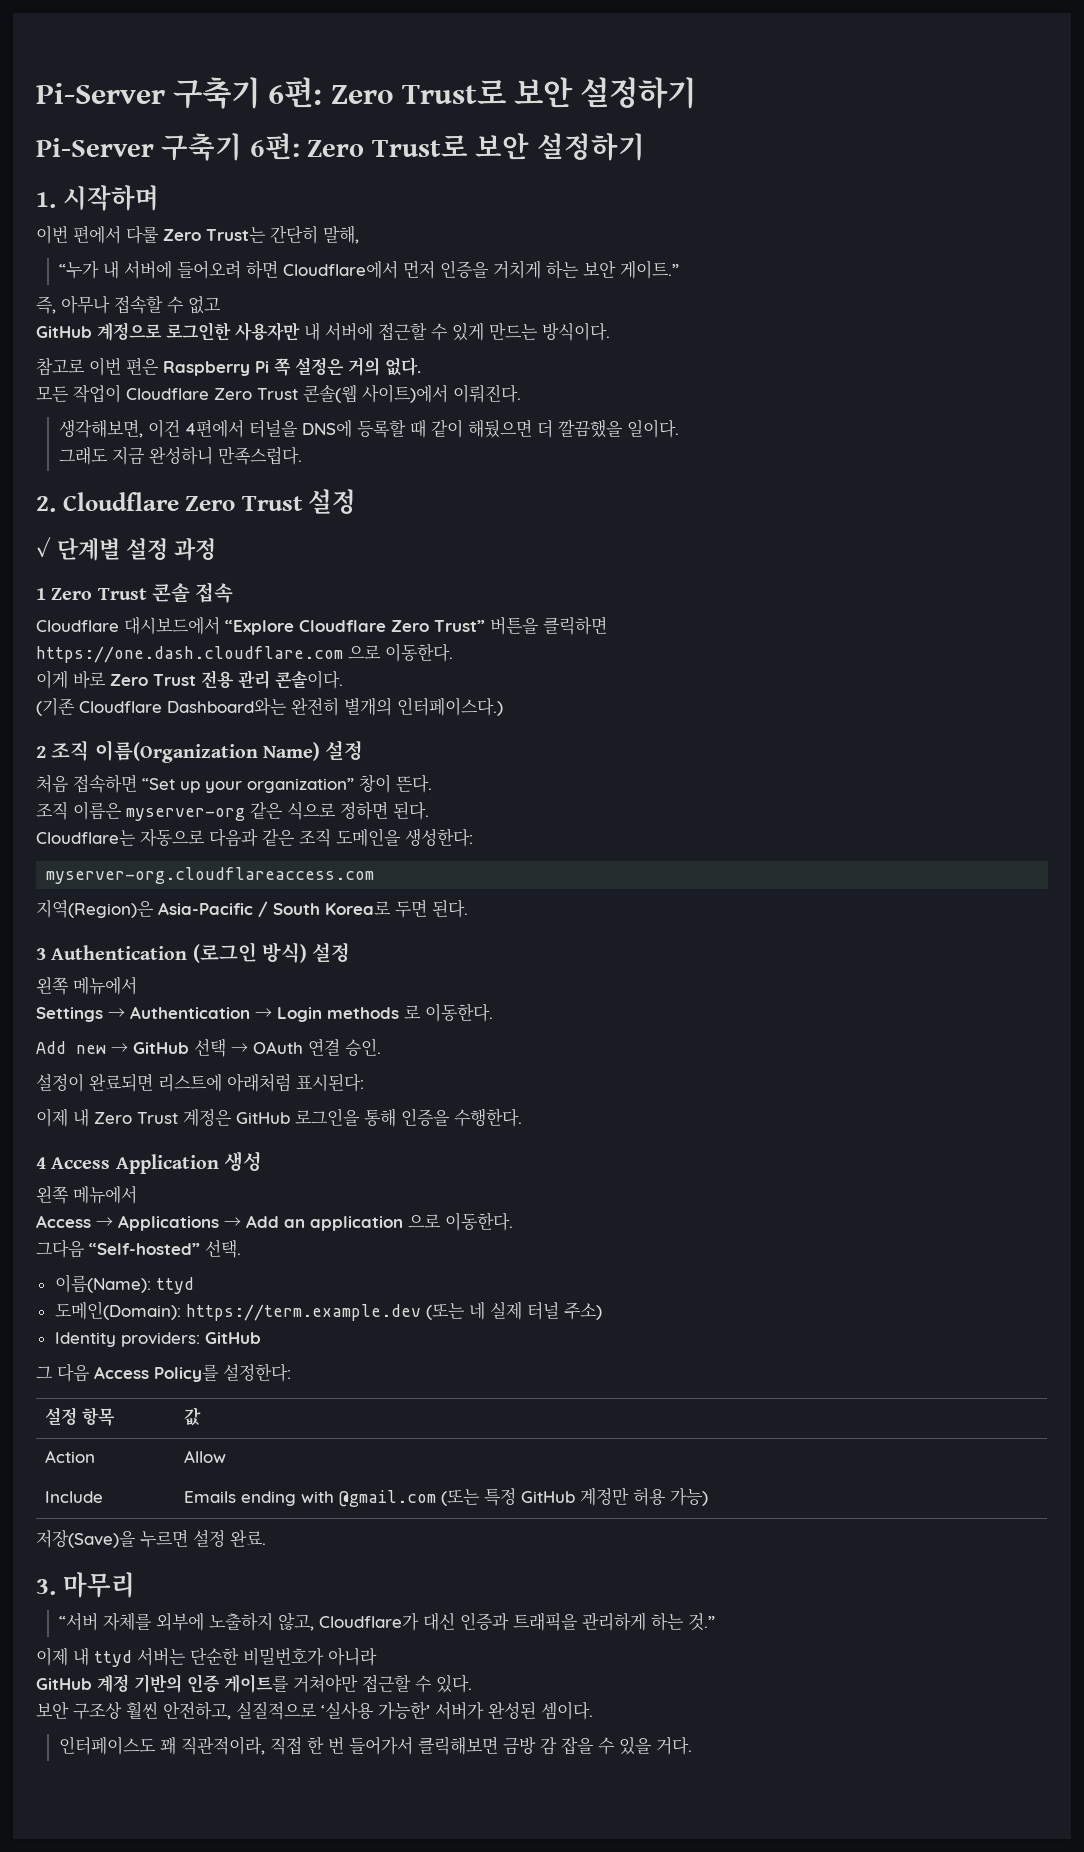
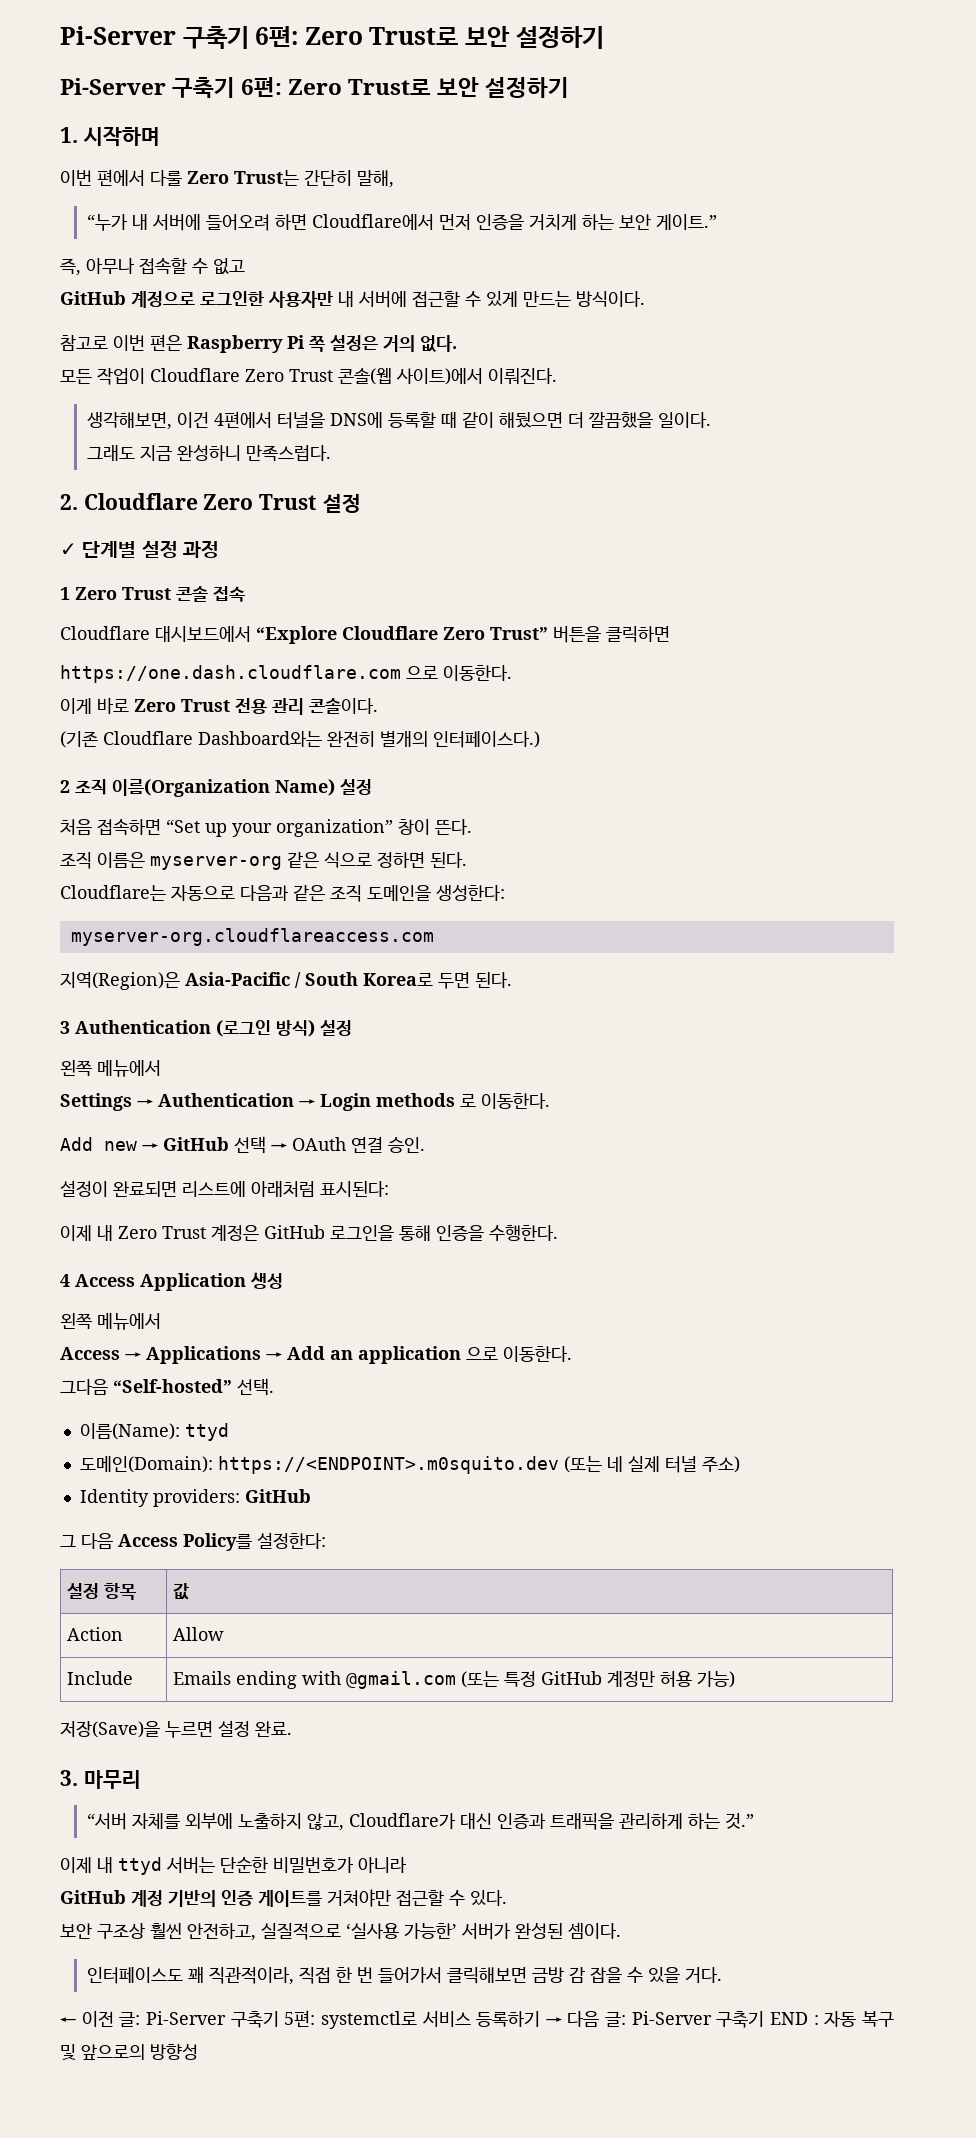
[185,1304,421,1321] https://term.example.dev -> [217,1456,559,1474] https://<ENDPOINT>.m0squito.dev
(692, 1746) none -> [60,2010,894,2029] [60,2044,198,2060] // ← 이전 글: Pi-Server 구축기 5편: systemctl로 서비스 등록하기 → 다음 글: Pi-Server 구축기 END : 자동 복구 및 앞으로의 방향성

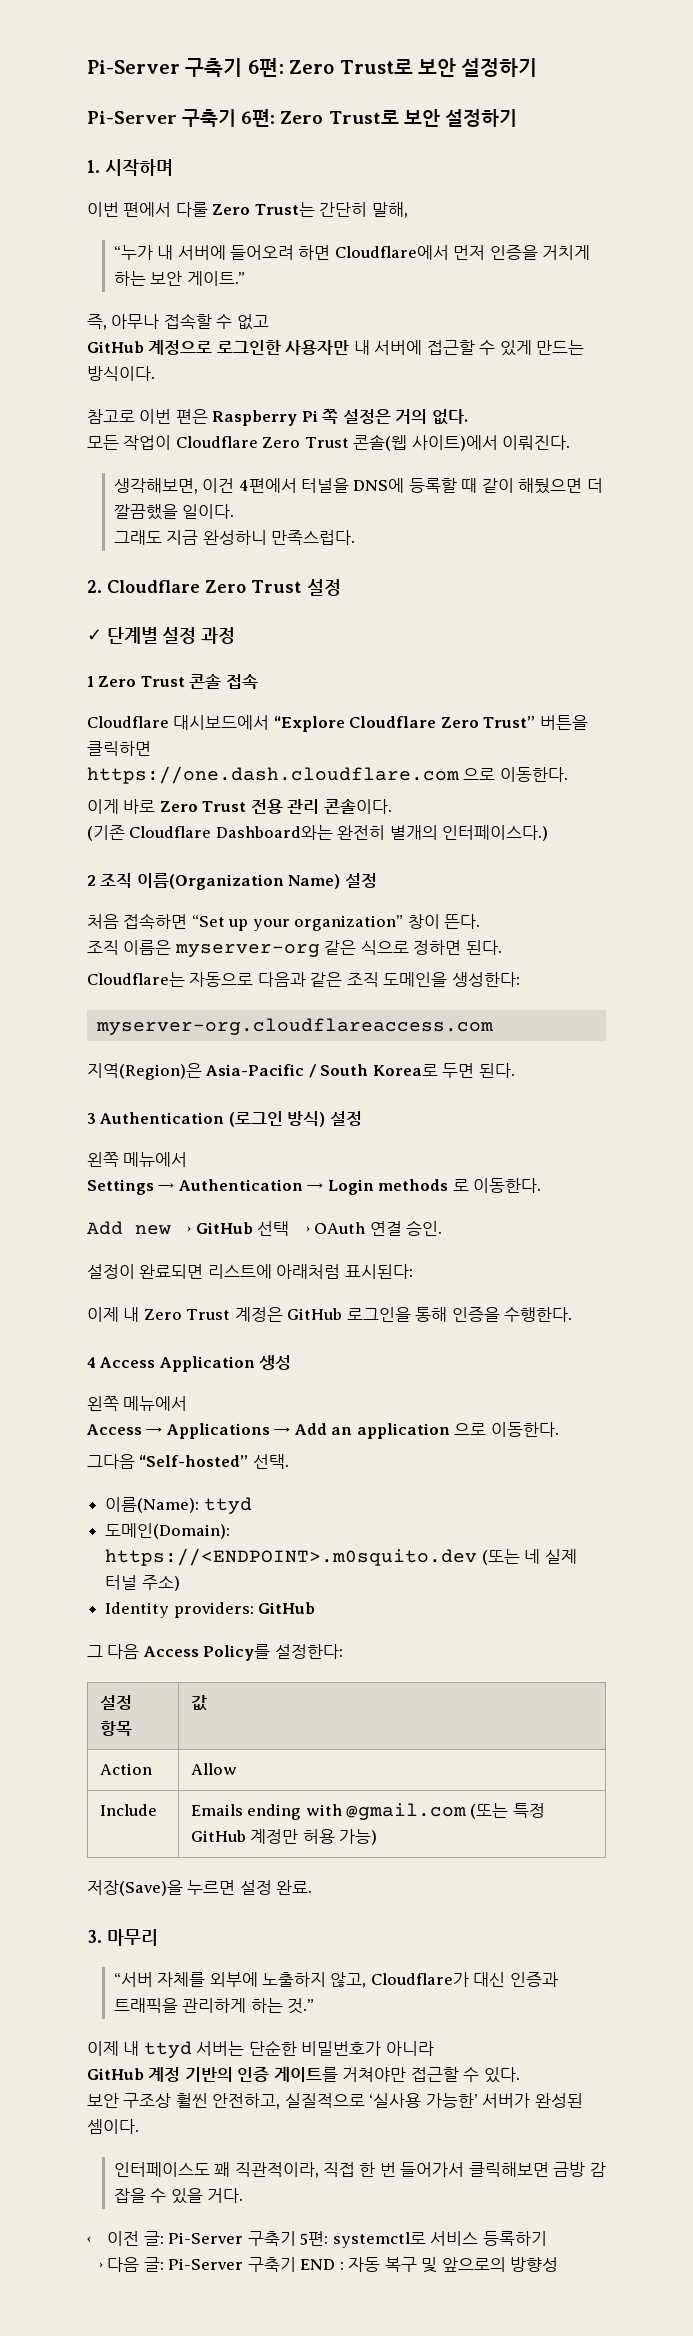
(541, 2019) none -> (547, 2238) //

